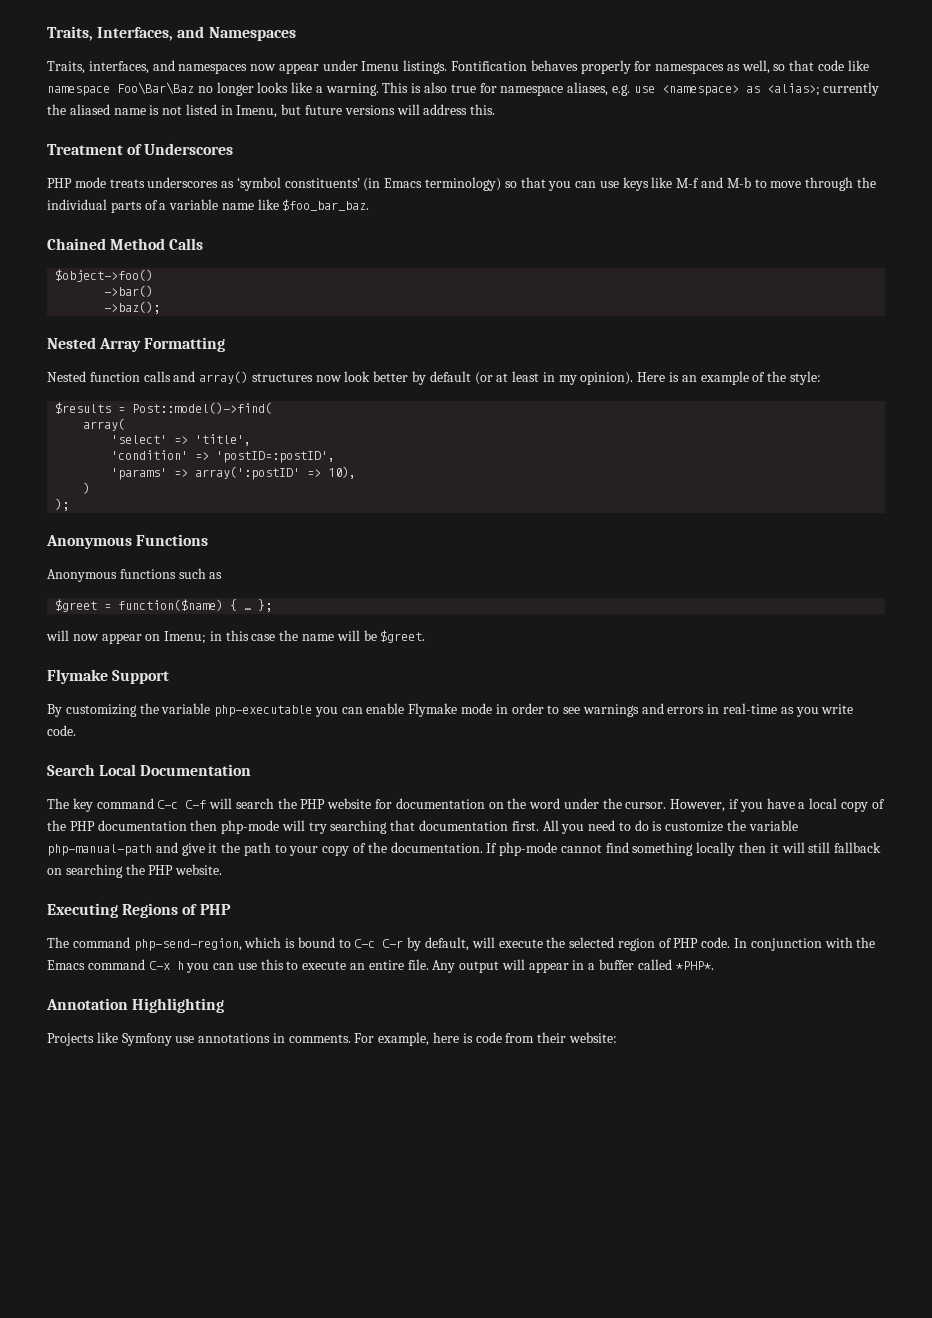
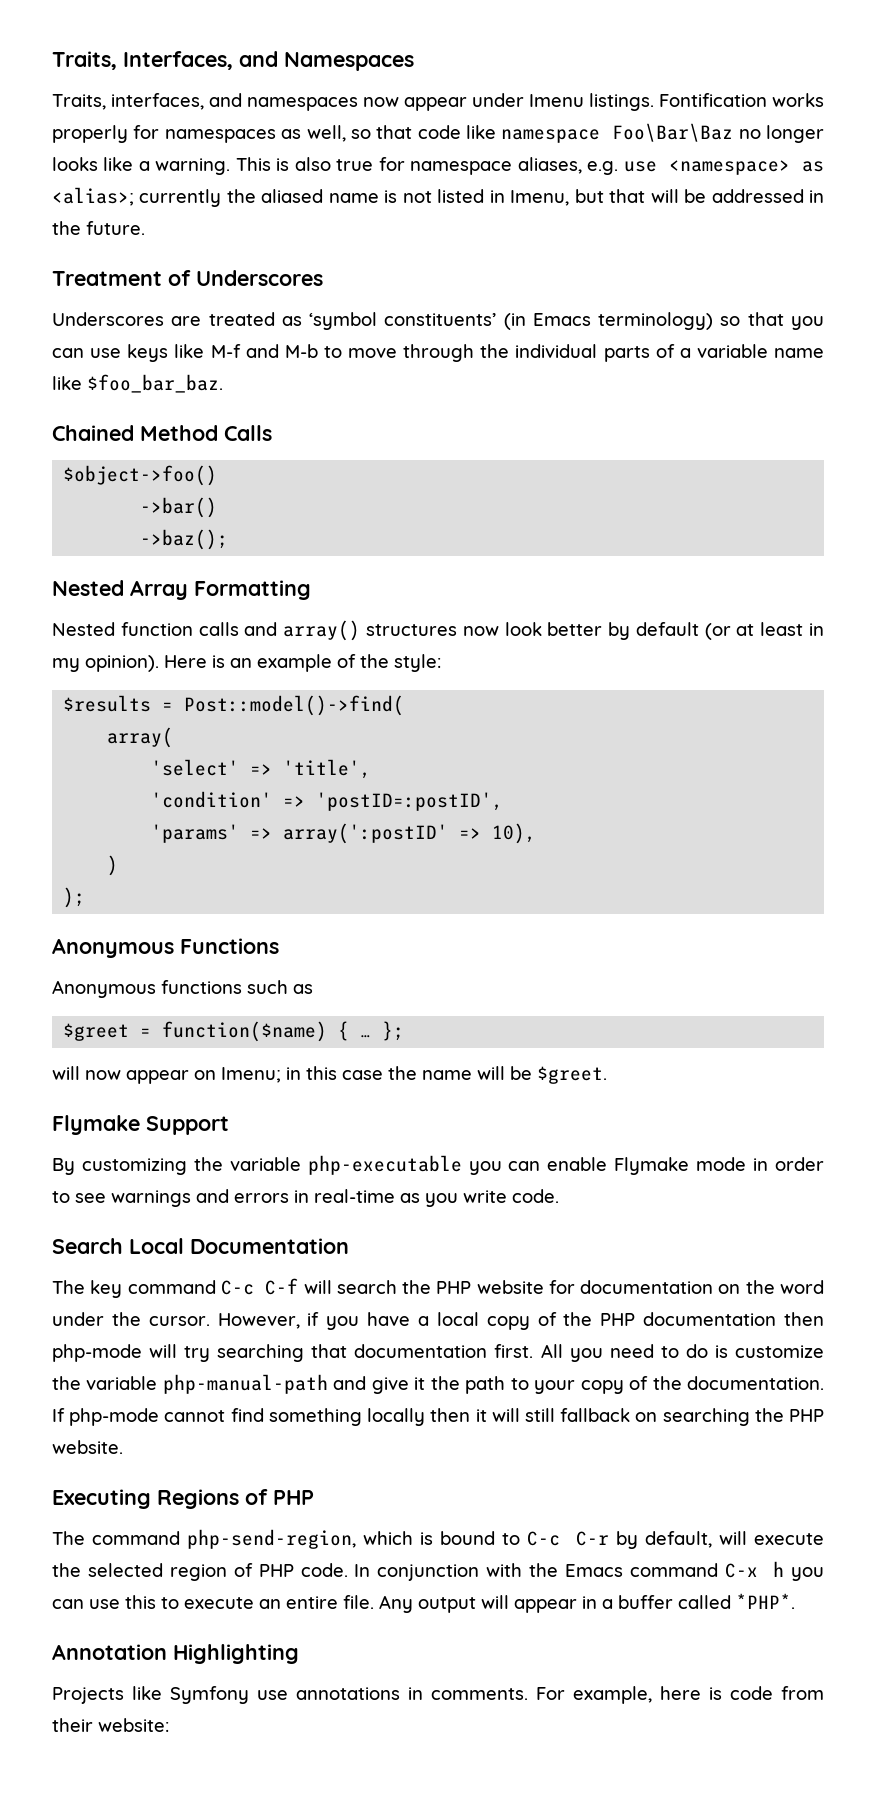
[530,60,578,71] behaves -> [772,93,824,107] works
[305,104,496,115] future versions will address this. -> [609,189,824,203] [52,221,145,235] that will be addressed in the future.
[47,177,219,188] PHP mode treats underscores -> [52,312,275,326] Underscores are treated

